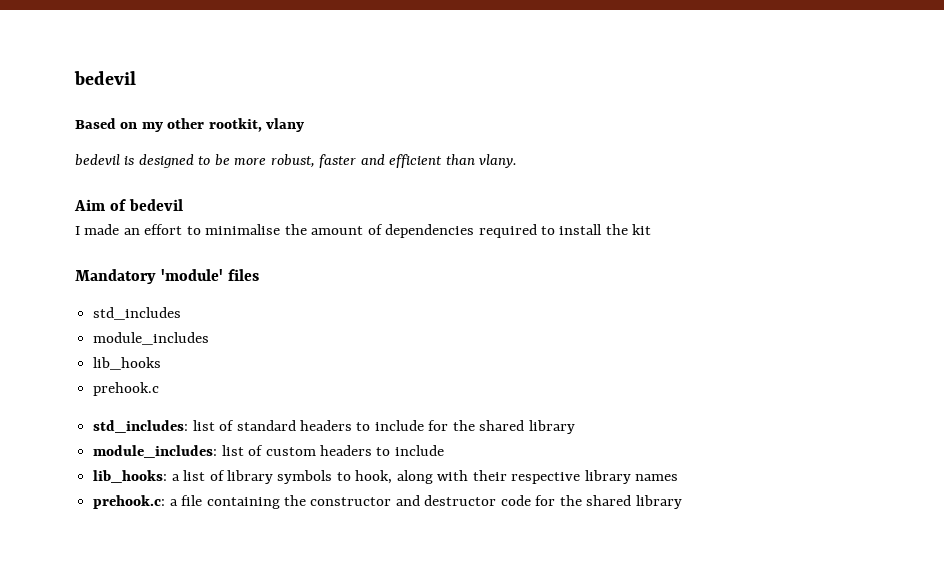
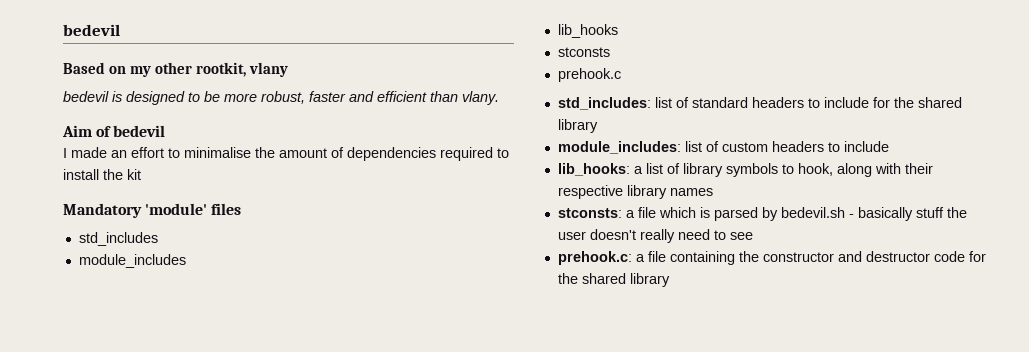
(162, 363) none -> [557,47,610,57] // stconsts
(679, 477) none -> [557,207,967,221] [557,229,753,243] // stconsts: a file which is parsed by bedevil.sh - basically stuff the user doesn't really need to see

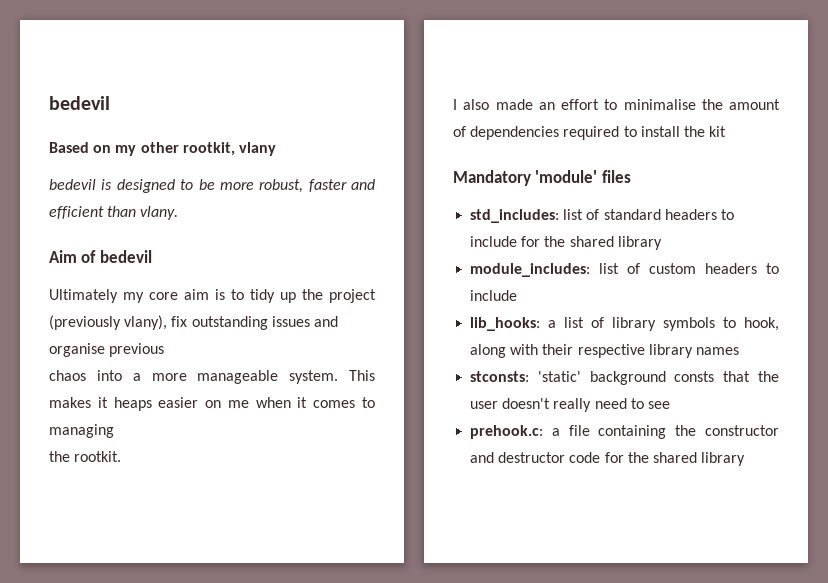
(166, 131) none -> [49,289,376,303] [49,315,338,330] [49,343,165,357] [49,370,375,384] [49,397,375,411] [49,424,114,438] [49,451,122,462] // Ultimately my core aim is to tidy up the project (previously vlany), fix outstanding issues and organise previous // chaos into a more manageable system. This makes it heaps easier on me when it comes to managing // the rootkit.
(67, 153) none -> [463,99,490,110] also
[78,232,158,246] [78,254,186,268] [557,24,618,38] [557,47,610,57] [557,68,621,82] // std_includes // module_includes // lib_hooks // stconsts // prehook.c -> (631, 176) none
[625,207,944,221] a file which is parsed by bedevil.sh - basically stuff -> [537,371,751,385] 'static' background consts that

